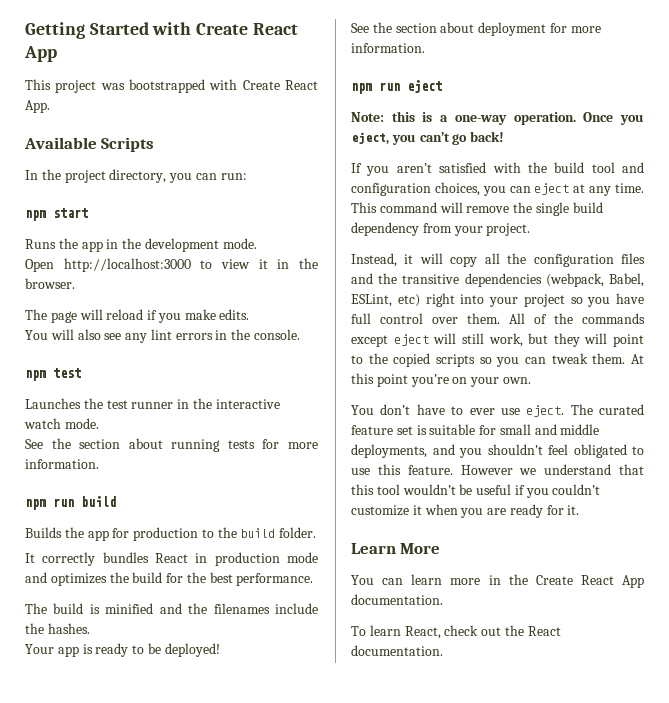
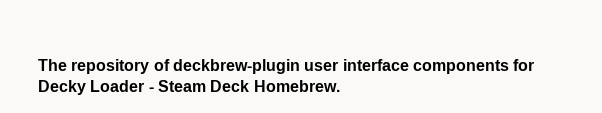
[25,22,298,39] [24,46,57,62] [25,79,318,93] [25,100,50,113] [24,137,155,152] [25,169,247,183] [25,208,88,221] [25,238,257,252] [25,258,318,272] [25,278,75,289] [25,309,250,323] [25,329,301,343] [25,368,81,381] [25,398,280,409] [24,418,99,429] [25,438,318,452] [25,459,99,469] [25,496,116,510] [25,527,317,541] [25,552,318,566] [25,572,314,586] [25,603,318,614] [25,623,90,634] [25,643,220,657] [351,22,601,36] [351,43,425,53] [351,80,442,94] [351,111,644,125] [351,131,505,145] [351,162,644,176] [351,182,644,196] [351,202,603,216] [351,222,531,236] [351,253,645,267] [351,273,644,287] [351,293,644,307] [351,313,645,324] [351,333,644,347] [351,353,644,367] [351,373,531,387] [351,404,644,417] [351,424,600,435] [351,444,644,458] [351,464,644,475] [351,484,601,498] [351,504,580,518] [351,543,441,554] [351,574,644,588] [351,594,443,605] [351,625,561,639] [351,645,443,656] Getting Started with Create React App // This project was bootstrapped with Create React App. // Available Scripts // In the project directory, you can run: // npm start // Runs the app in the development mode. // Open http://localhost:3000 to view it in the browser. // The page will reload if you make edits. // You will also see any lint errors in the console. // npm test // Launches the test runner in the interactive watch mode. // See the section about running tests for more information. // npm run build // Builds the app for production to the build folder. // It correctly bundles React in production mode and optimizes the build for the best performance. // The build is minified and the filenames include the hashes. // Your app is ready to be deployed! // See the section about deployment for more information. // npm run eject // Note: this is a one-way operation. Once you eject, you can’t go back! // If you aren’t satisfied with the build tool and configuration choices, you can eject at any time. This command will remove the single build dependency from your project. // Instead, it will copy all the configuration files and the transitive dependencies (webpack, Babel, ESLint, etc) right into your project so you have full control over them. All of the commands except eject will still work, but they will point to the copied scripts so you can tweak them. At this point you’re on your own. // You don’t have to ever use eject. The curated feature set is suitable for small and middle deployments, and you shouldn’t feel obligated to use this feature. However we understand that this tool wouldn’t be useful if you couldn’t customize it when you are ready for it. // Learn More // You can learn more in the Create React App documentation. // To learn React, check out the React documentation. -> [38,59,535,74] [38,80,340,95] The repository of deckbrew-plugin user interface components for Decky Loader - Steam Deck Homebrew.

